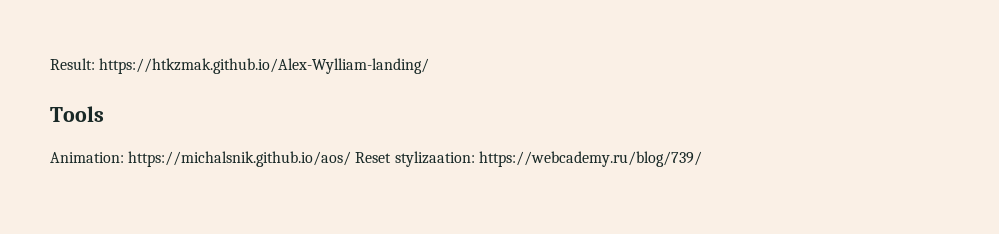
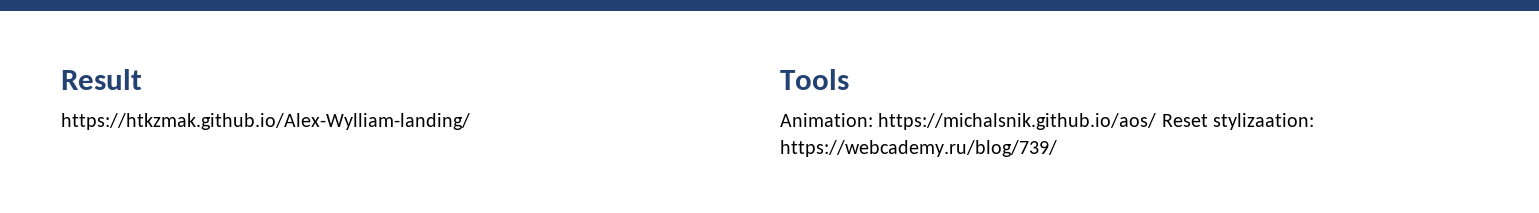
[50,58,95,70] Result: -> [61,69,142,90] Result //

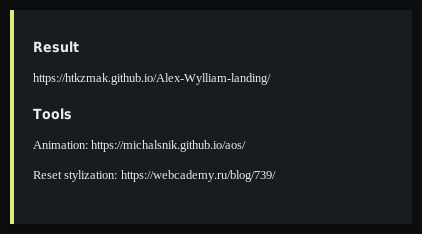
[1161,113,1315,130] Reset stylizaation: -> [33,170,118,182] // Reset stylization:

